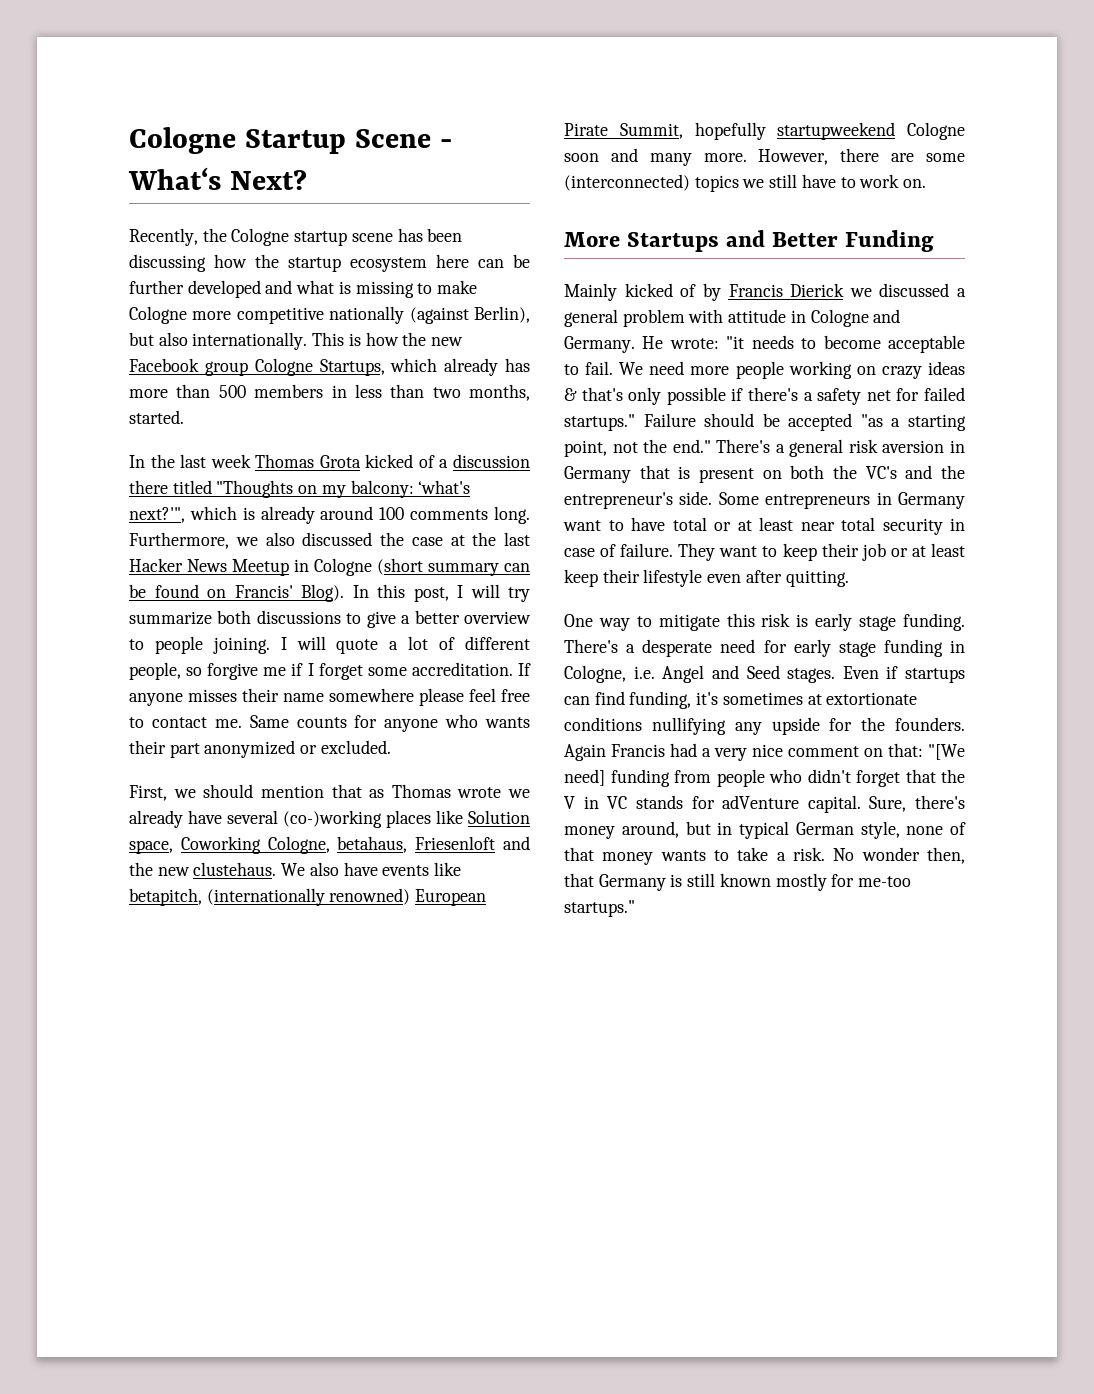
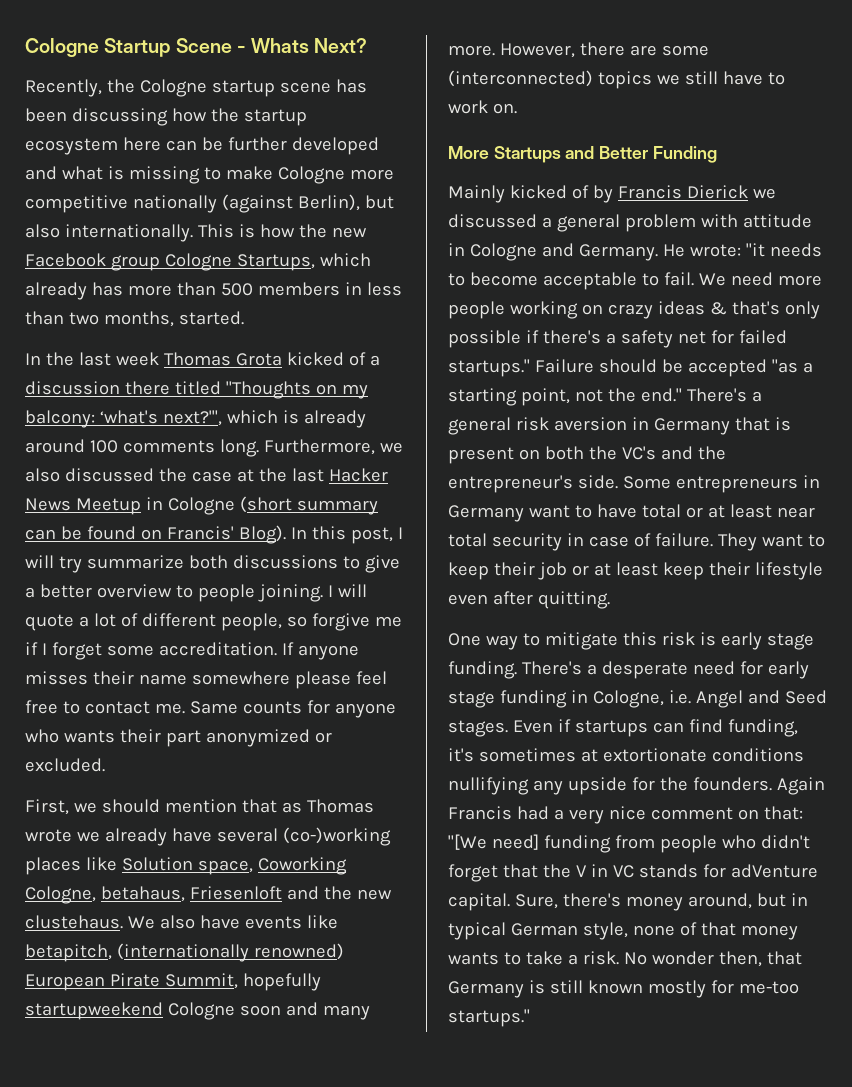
[128,167,221,190] What‘s -> [251,38,310,53] Whats

